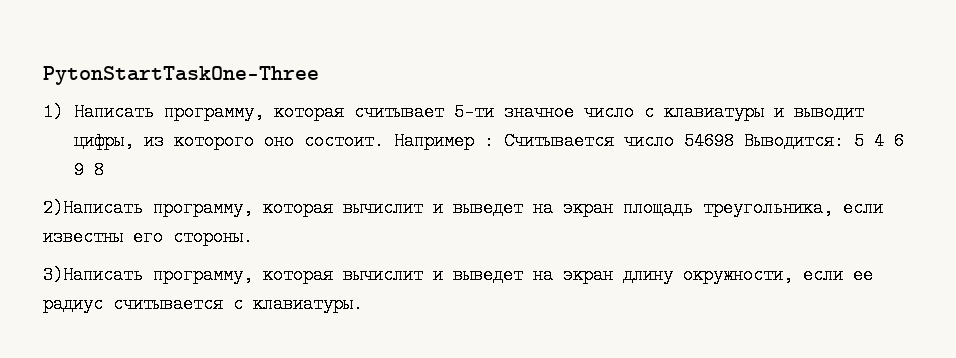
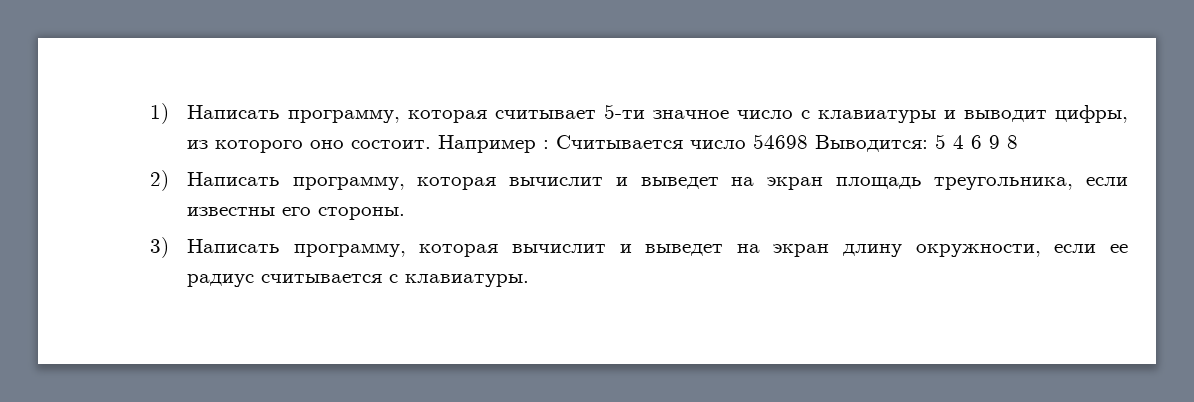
[43,66,319,85] PytonStartTaskOne-Three // -> (150, 113) none
[43,199,143,217] 2)Написать -> [150,170,281,191] 2) Написать
[43,266,143,284] 3)Написать -> [150,237,281,258] 3) Написать

